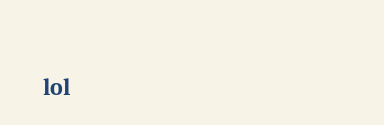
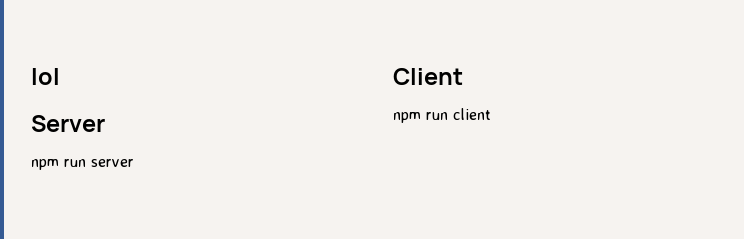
(70, 86) none -> [31,115,105,132] [31,159,134,170] [393,68,463,85] [393,108,491,123] // Server // npm run server // Client // npm run client

